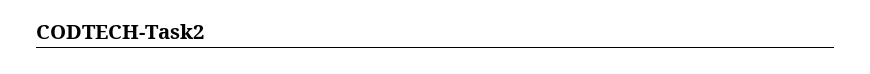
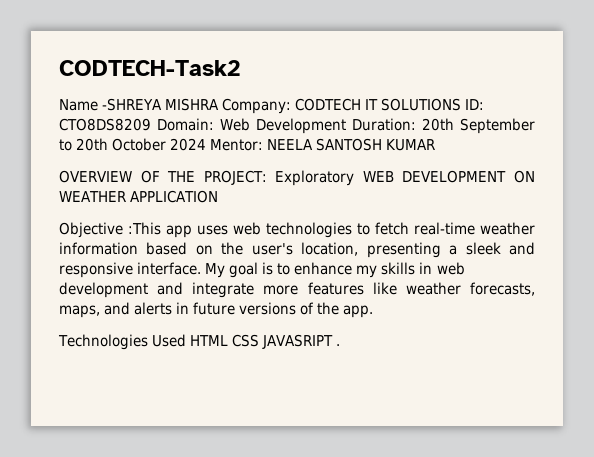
(204, 31) none -> [59,98,485,114] [59,118,536,134] [59,138,436,151] [59,170,535,186] [59,190,219,203] [59,222,535,238] [59,242,536,258] [59,262,465,278] [59,282,535,298] [59,302,374,318] [58,334,341,350] // Name -SHREYA MISHRA Company: CODTECH IT SOLUTIONS ID: CTO8DS8209 Domain: Web Development Duration: 20th September to 20th October 2024 Mentor: NEELA SANTOSH KUMAR // OVERVIEW OF THE PROJECT: Exploratory WEB DEVELOPMENT ON WEATHER APPLICATION // Objective :This app uses web technologies to fetch real-time weather information based on the user's location, presenting a sleek and responsive interface. My goal is to enhance my skills in web development and integrate more features like weather forecasts, maps, and alerts in future versions of the app. // Technologies Used HTML CSS JAVASRIPT .

